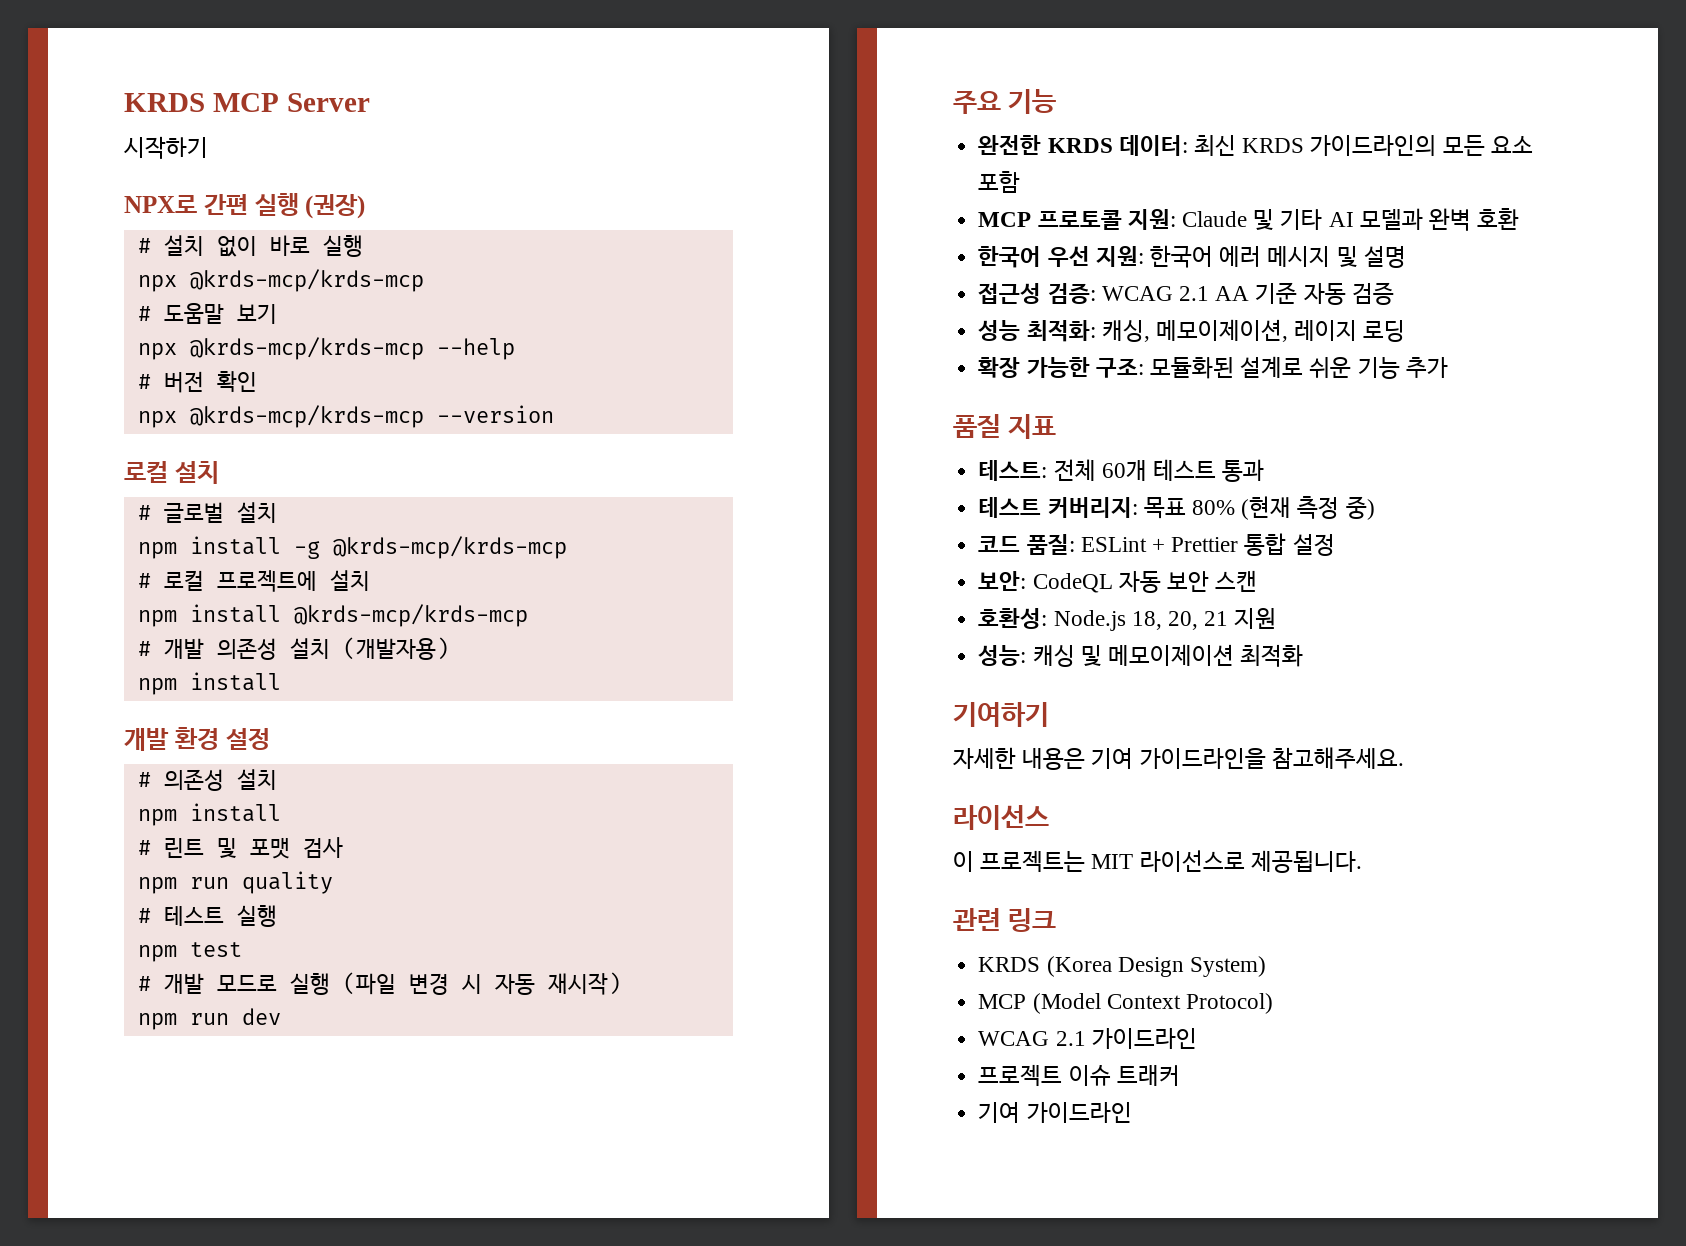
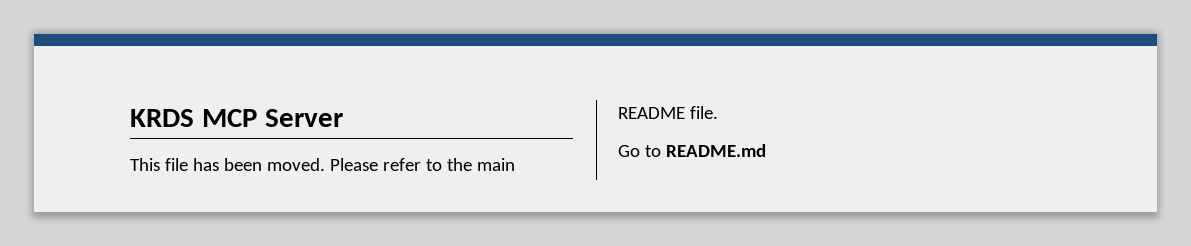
[124,136,208,159] [124,193,366,219] [137,235,363,257] [137,269,424,292] [137,303,277,324] [137,337,515,360] [137,371,257,393] [137,405,554,428] [124,461,219,484] [137,502,277,523] [137,536,567,559] [137,570,370,592] [137,604,528,627] [137,637,449,660] [137,672,281,695] [124,727,270,751] [137,769,277,791] [137,803,281,826] [137,837,343,859] [137,871,333,894] [137,905,277,927] [137,942,242,962] [137,972,621,995] [137,1008,281,1030] [953,89,1057,114] [978,135,1533,156] [978,171,1021,193] [978,208,1520,231] [978,245,1406,268] [978,282,1394,305] [978,319,1406,342] [978,356,1448,379] [953,414,1057,439] [978,459,1265,482] [978,496,1375,520] [978,533,1335,556] [978,570,1258,593] [978,608,1277,631] [978,644,1304,667] [953,702,1049,727] [953,747,1404,770] [953,805,1049,830] [953,850,1362,873] [953,908,1057,932] [978,956,1266,977] [978,993,1273,1014] [978,1028,1197,1049] [978,1064,1180,1087] [978,1102,1132,1123] 시작하기 // NPX로 간편 실행 (권장) // # 설치 없이 바로 실행 // npx @krds-mcp/krds-mcp // # 도움말 보기 // npx @krds-mcp/krds-mcp --help // # 버전 확인 // npx @krds-mcp/krds-mcp --version // 로컬 설치 // # 글로벌 설치 // npm install -g @krds-mcp/krds-mcp // # 로컬 프로젝트에 설치 // npm install @krds-mcp/krds-mcp // # 개발 의존성 설치 (개발자용) // npm install // 개발 환경 설정 // # 의존성 설치 // npm install // # 린트 및 포맷 검사 // npm run quality // # 테스트 실행 // npm test // # 개발 모드로 실행 (파일 변경 시 자동 재시작) // npm run dev // 주요 기능 // 완전한 KRDS 데이터: 최신 KRDS 가이드라인의 모든 요소 포함 // MCP 프로토콜 지원: Claude 및 기타 AI 모델과 완벽 호환 // 한국어 우선 지원: 한국어 에러 메시지 및 설명 // 접근성 검증: WCAG 2.1 AA 기준 자동 검증 // 성능 최적화: 캐싱, 메모이제이션, 레이지 로딩 // 확장 가능한 구조: 모듈화된 설계로 쉬운 기능 추가 // 품질 지표 // 테스트: 전체 60개 테스트 통과 // 테스트 커버리지: 목표 80% (현재 측정 중) // 코드 품질: ESLint + Prettier 통합 설정 // 보안: CodeQL 자동 보안 스캔 // 호환성: Node.js 18, 20, 21 지원 // 성능: 캐싱 및 메모이제이션 최적화 // 기여하기 // 자세한 내용은 기여 가이드라인을 참고해주세요. // 라이선스 // 이 프로젝트는 MIT 라이선스로 제공됩니다. // 관련 링크 // KRDS (Korea Design System) // MCP (Model Context Protocol) // WCAG 2.1 가이드라인 // 프로젝트 이슈 트래커 // 기여 가이드라인 -> [130,158,515,171] [618,106,718,119] [618,144,766,157] This file has been moved. Please refer to the main README file. // Go to README.md

